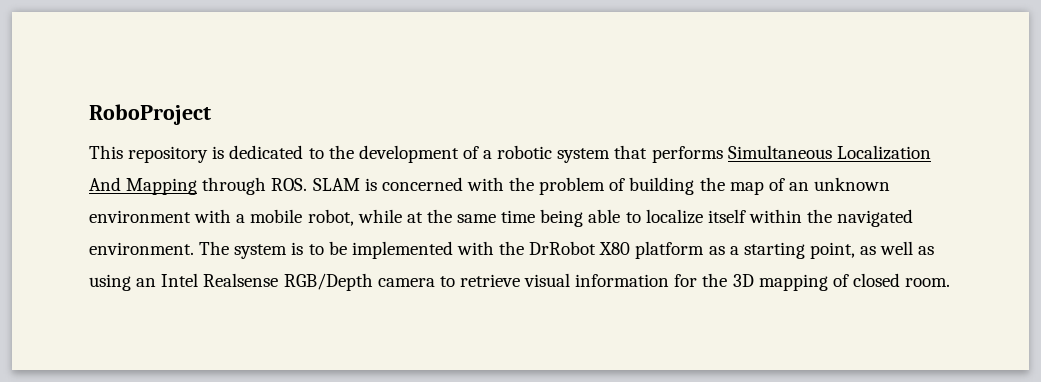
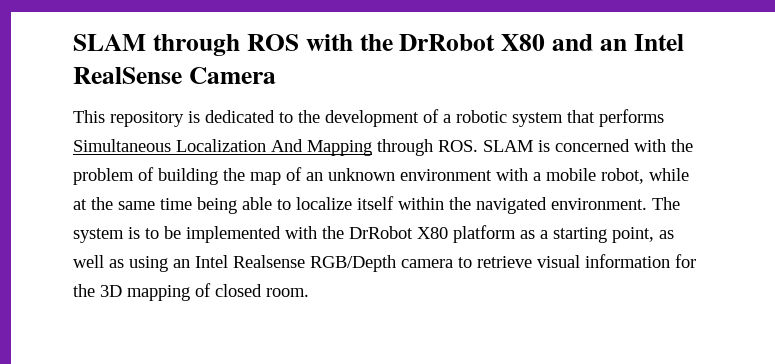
[89,104,211,125] RoboProject -> [73,34,684,56] [73,67,276,84] SLAM through ROS with the DrRobot X80 and an Intel RealSense Camera

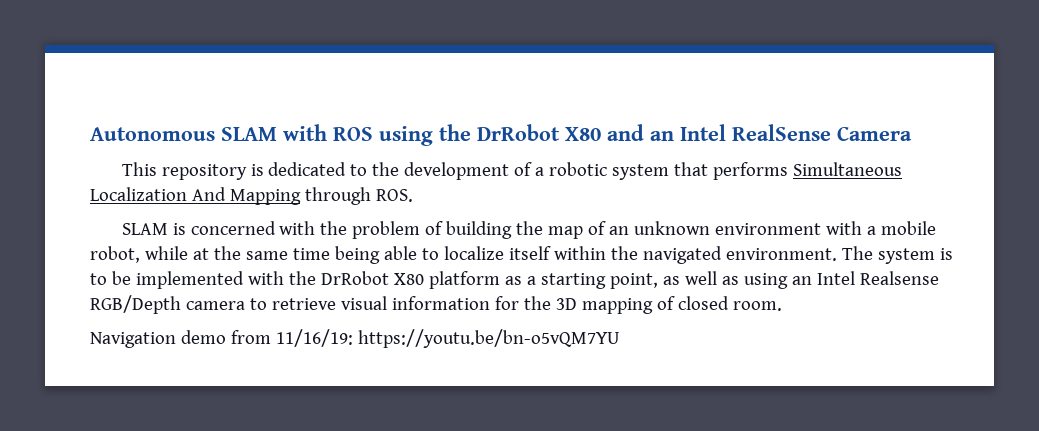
[73,34,353,56] SLAM through ROS with -> [90,124,433,146] Autonomous SLAM with ROS using
(478, 146) none -> (413, 195) //
(309, 292) none -> [90,329,620,348] // Navigation demo from 11/16/19: https://youtu.be/bn-o5vQM7YU

